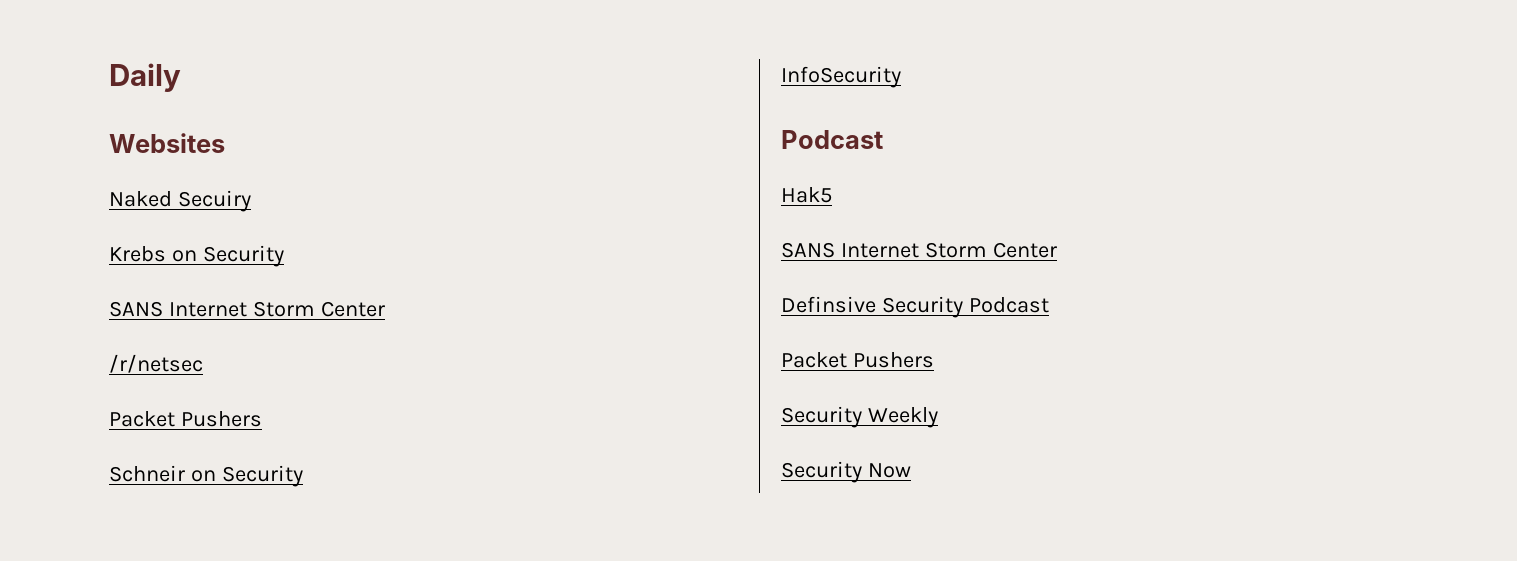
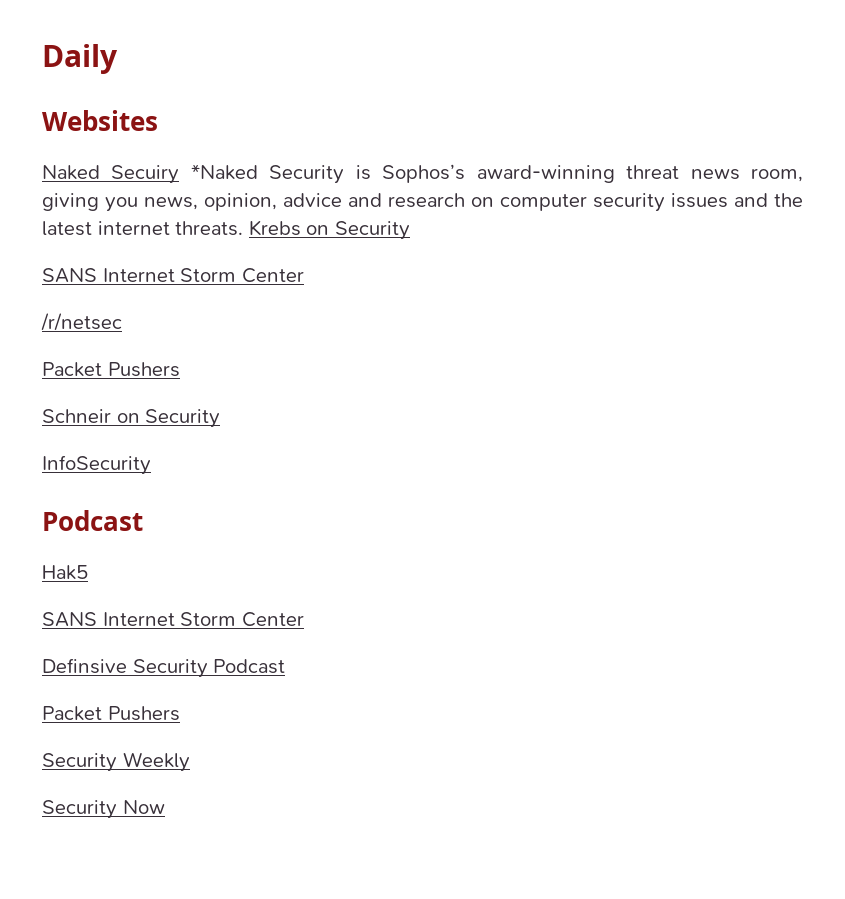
(251, 201) // -> [190,164,804,184] [42,193,803,212] [42,221,244,236] *Naked Security is Sophos’s award-winning threat news room, giving you news, opinion, advice and research on computer security issues and the latest internet threats.

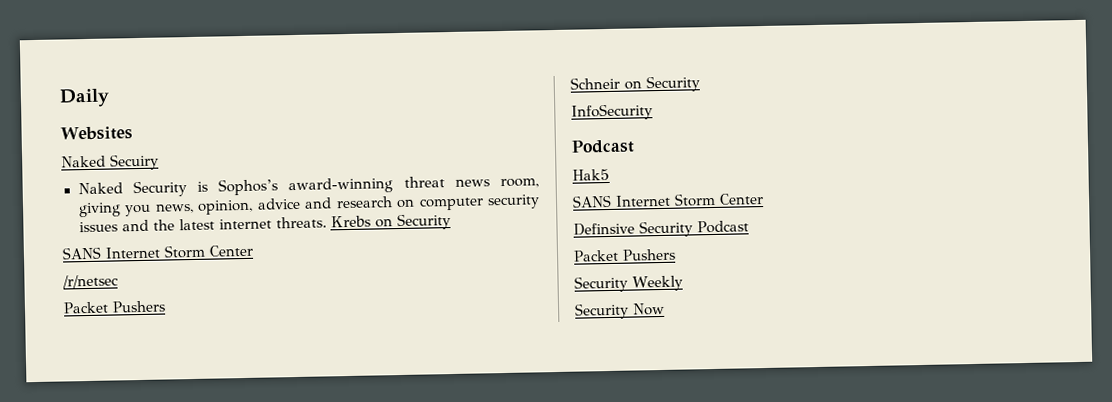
[190,164,258,180] *Naked -> [77,182,123,195] // Naked

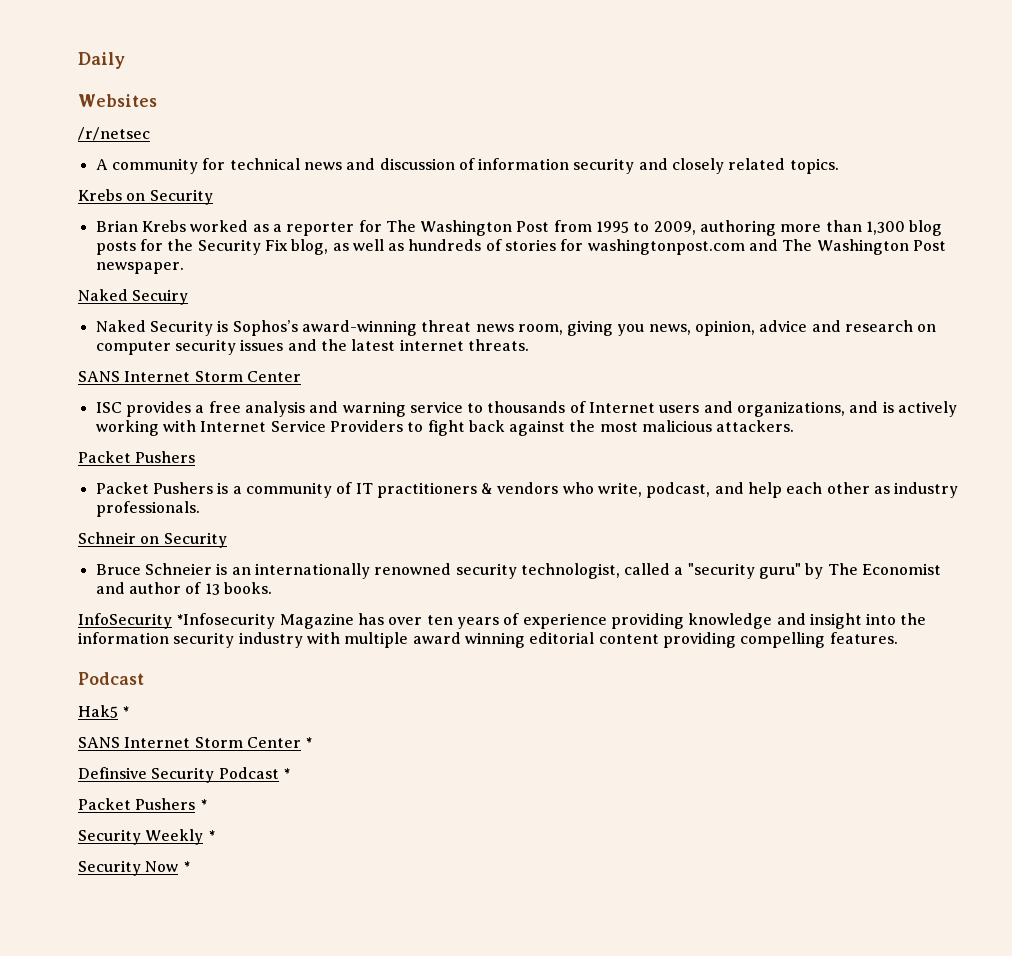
(133, 133) none -> [78,127,150,141] [95,158,839,174] [78,189,213,205] [95,220,943,236] [95,239,947,255] [95,262,184,274] // /r/netsec // A community for technical news and discussion of information security and closely related topics. // Krebs on Security // Brian Krebs worked as a reporter for The Washington Post from 1995 to 2009, authoring more than 1,300 blog posts for the Security Fix blog, as well as hundreds of stories for washingtonpost.com and The Washington Post newspaper.
[330,213,451,231] [62,244,253,260] [62,274,119,289] [63,300,166,314] [570,75,700,93] [571,103,653,121] Krebs on Security // SANS Internet Storm Center // /r/netsec // Packet Pushers // Schneir on Security // InfoSecurity -> [78,371,301,382] [95,401,958,417] [95,420,795,436] [78,451,196,463] [95,482,959,498] [95,501,200,517] [78,532,227,548] [95,563,942,579] [95,582,272,595] [78,613,927,629] [78,632,898,648] // SANS Internet Storm Center // ISC provides a free analysis and warning service to thousands of Internet users and organizations, and is actively working with Internet Service Providers to fight back against the most malicious attackers. // Packet Pushers // Packet Pushers is a community of IT practitioners & vendors who write, podcast, and help each other as industry professionals. // Schneir on Security // Bruce Schneier is an internationally renowned security technologist, called a "security guru" by The Economist and author of 13 books. // InfoSecurity *Infosecurity Magazine has over ten years of experience providing knowledge and insight into the information security industry with multiple award winning editorial content providing compelling features.
[572,192,764,208] // SANS Internet Storm Center -> [122,706,130,717] [78,737,313,748] * // SANS Internet Storm Center *
[573,248,676,262] // Packet Pushers -> [282,768,290,779] [78,798,207,810] * // Packet Pushers *
(683, 283) none -> [207,830,215,841] *
(665, 309) none -> [182,861,190,872] *

